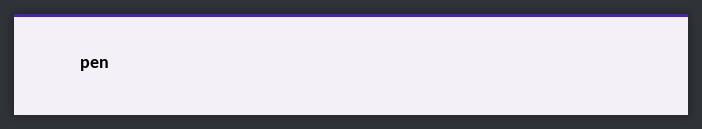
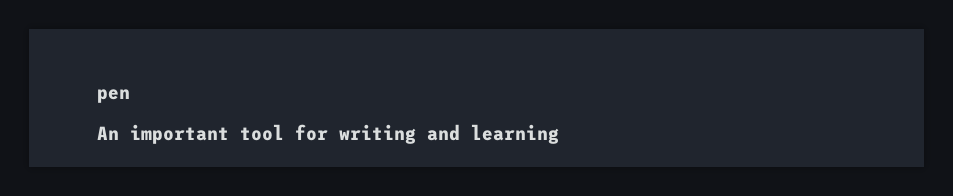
(109, 65) none -> [97,124,559,144] // An important tool for writing and learning

